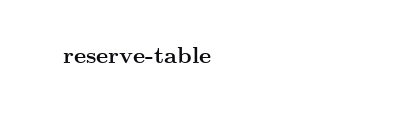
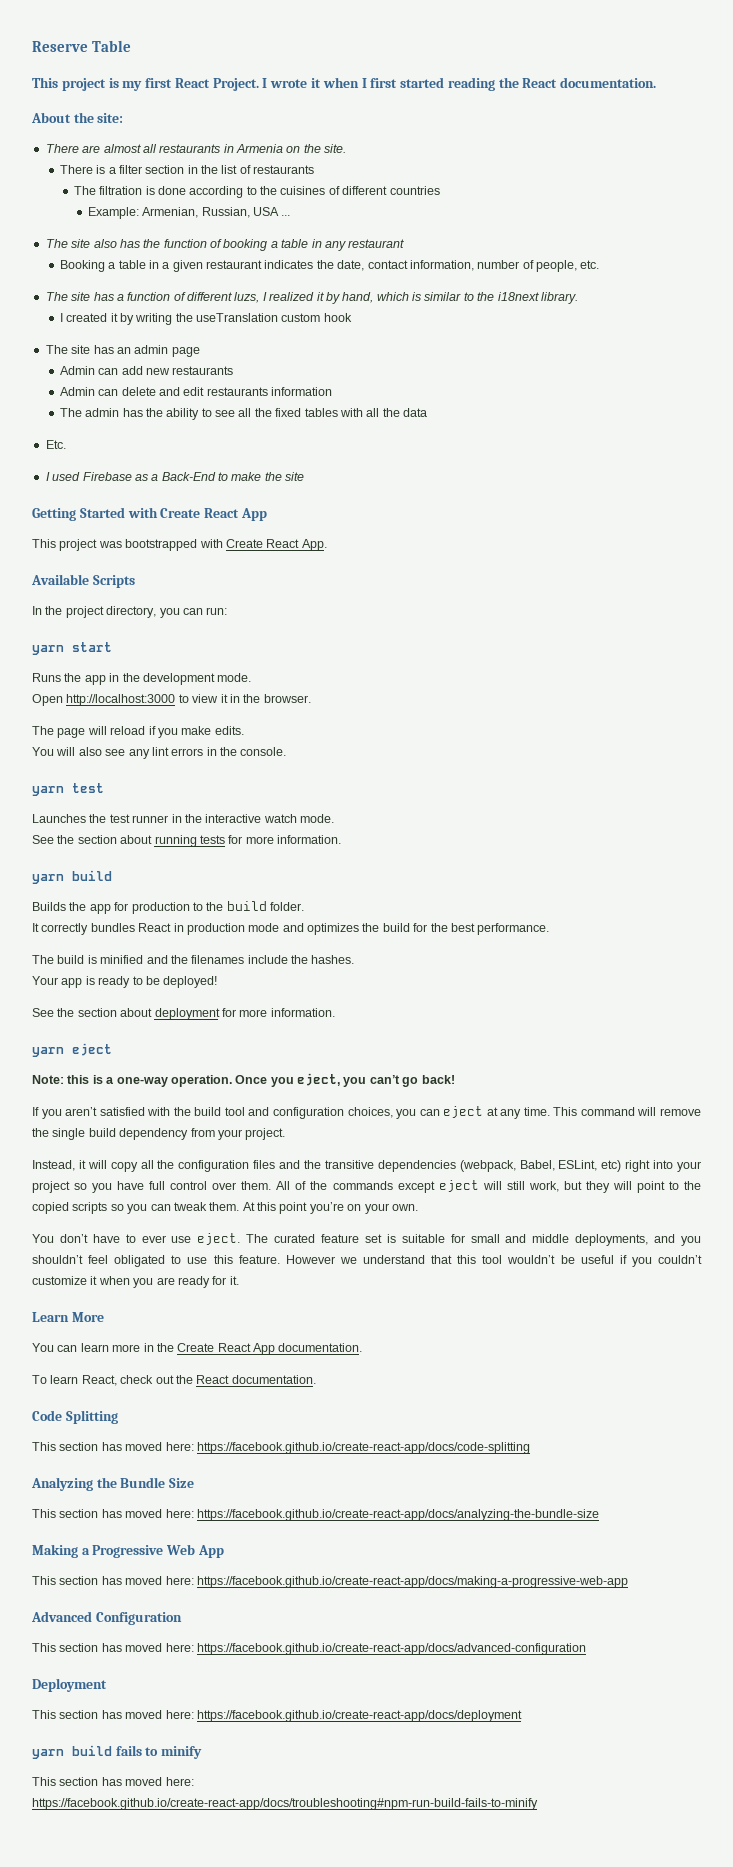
[63,47,211,63] reserve-table -> [32,40,131,52] [32,77,657,91] [31,112,124,123] [45,144,347,153] [59,165,315,174] [73,186,440,198] [87,207,291,219] [45,239,405,251] [59,260,600,272] [45,292,578,304] [59,313,352,325] [45,345,200,357] [59,366,234,375] [59,387,333,396] [59,408,428,420] [45,440,66,449] [45,472,305,481] [32,507,267,521] [32,539,327,551] [31,574,135,588] [32,606,228,618] [32,642,112,655] [32,673,252,685] [32,694,311,706] [32,726,244,738] [32,747,287,759] [32,783,104,796] [32,814,334,823] [32,835,341,847] [32,870,112,884] [32,901,304,914] [32,923,550,935] [32,955,355,964] [32,976,218,988] [32,1008,335,1020] [32,1043,112,1057] [32,1073,455,1087] [32,1106,701,1119] [32,1128,286,1140] [32,1160,702,1172] [32,1180,701,1193] [32,1202,418,1214] [32,1233,702,1246] [32,1255,702,1267] [32,1276,239,1288] [32,1312,104,1322] [32,1343,363,1355] [32,1375,316,1386] [32,1410,118,1424] [32,1442,530,1454] [31,1477,194,1491] [32,1509,599,1521] [32,1544,224,1558] [32,1576,628,1588] [31,1611,182,1625] [32,1643,586,1655] [32,1678,107,1692] [32,1710,522,1722] [32,1745,202,1759] [32,1777,194,1786] [32,1798,538,1810] Reserve Table // This project is my first React Project. I wrote it when I first started reading the React documentation. // About the site: // There are almost all restaurants in Armenia on the site. // There is a filter section in the list of restaurants // The filtration is done according to the cuisines of different countries // Example: Armenian, Russian, USA ... // The site also has the function of booking a table in any restaurant // Booking a table in a given restaurant indicates the date, contact information, number of people, etc. // The site has a function of different luzs, I realized it by hand, which is similar to the i18next library. // I created it by writing the useTranslation custom hook // The site has an admin page // Admin can add new restaurants // Admin can delete and edit restaurants information // The admin has the ability to see all the fixed tables with all the data // Etc. // I used Firebase as a Back-End to make the site // Getting Started with Create React App // This project was bootstrapped with Create React App. // Available Scripts // In the project directory, you can run: // yarn start // Runs the app in the development mode. // Open http://localhost:3000 to view it in the browser. // The page will reload if you make edits. // You will also see any lint errors in the console. // yarn test // Launches the test runner in the interactive watch mode. // See the section about running tests for more information. // yarn build // Builds the app for production to the build folder. // It correctly bundles React in production mode and optimizes the build for the best performance. // The build is minified and the filenames include the hashes. // Your app is ready to be deployed! // See the section about deployment for more information. // yarn eject // Note: this is a one-way operation. Once you eject, you can’t go back! // If you aren’t satisfied with the build tool and configuration choices, you can eject at any time. This command will remove the single build dependency from your project. // Instead, it will copy all the configuration files and the transitive dependencies (webpack, Babel, ESLint, etc) right into your project so you have full control over them. All of the commands except eject will still work, but they will point to the copied scripts so you can tweak them. At this point you’re on your own. // You don’t have to ever use eject. The curated feature set is suitable for small and middle deployments, and you shouldn’t feel obligated to use this feature. However we understand that this tool wouldn’t be useful if you couldn’t customize it when you are ready for it. // Learn More // You can learn more in the Create React App documentation. // To learn React, check out the React documentation. // Code Splitting // This section has moved here: https://facebook.github.io/create-react-app/docs/code-splitting // Analyzing the Bundle Size // This section has moved here: https://facebook.github.io/create-react-app/docs/analyzing-the-bundle-size // Making a Progressive Web App // This section has moved here: https://facebook.github.io/create-react-app/docs/making-a-progressive-web-app // Advanced Configuration // This section has moved here: https://facebook.github.io/create-react-app/docs/advanced-configuration // Deployment // This section has moved here: https://facebook.github.io/create-react-app/docs/deployment // yarn build fails to minify // This section has moved here: https://facebook.github.io/create-react-app/docs/troubleshooting#npm-run-build-fails-to-minify

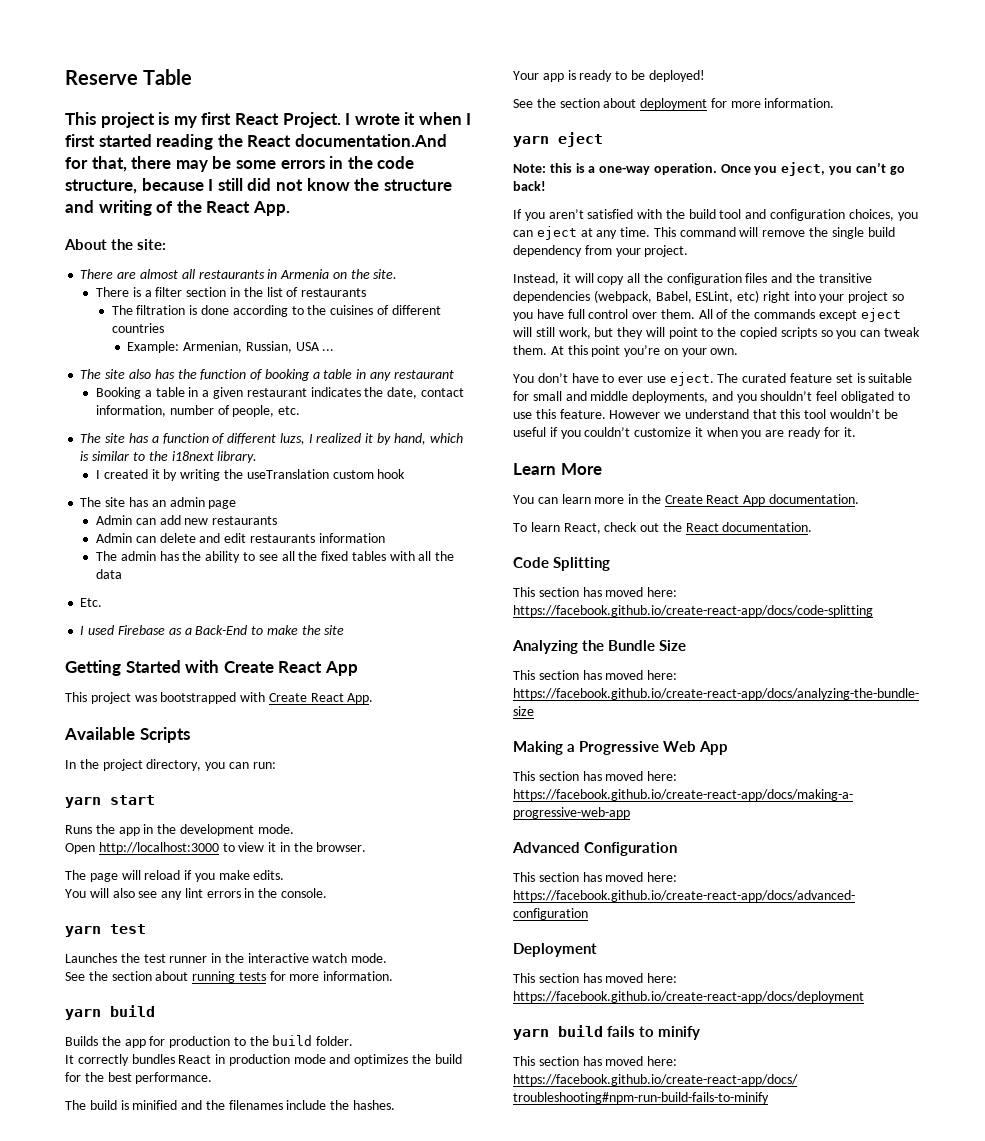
[560,77,657,88] documentation. -> [294,134,447,147] [65,156,415,172] [65,178,452,194] [65,200,290,216] documentation.And for that, there may be some errors in the code structure, because I still did not know the structure and writing of the React App.

